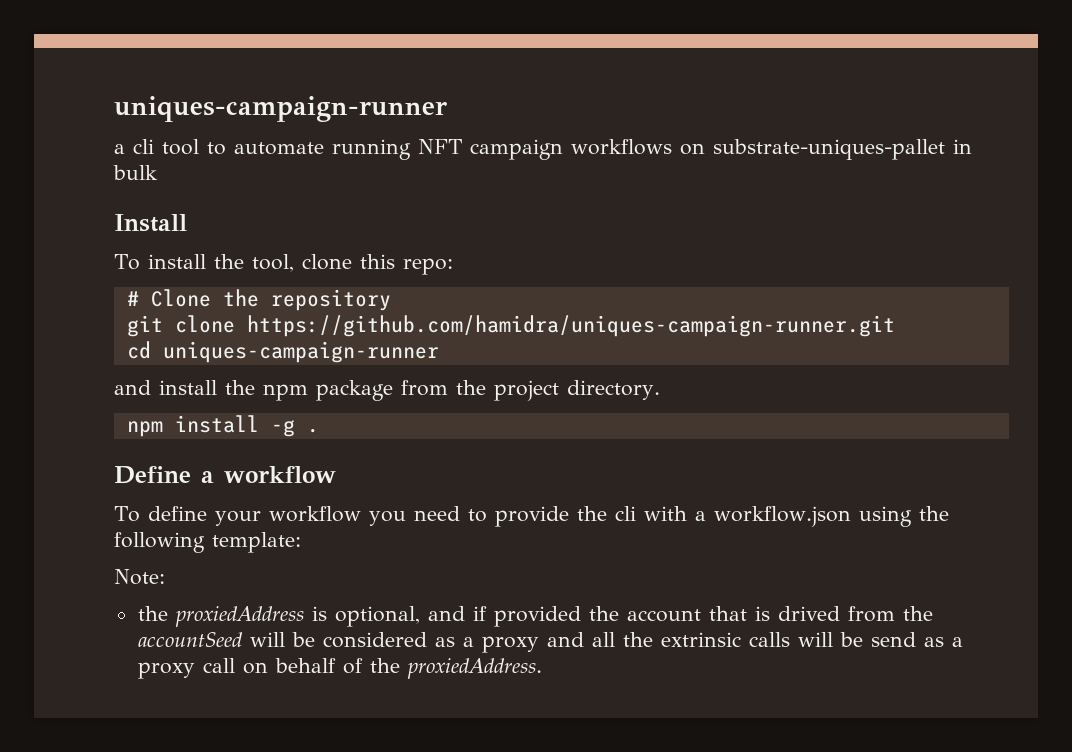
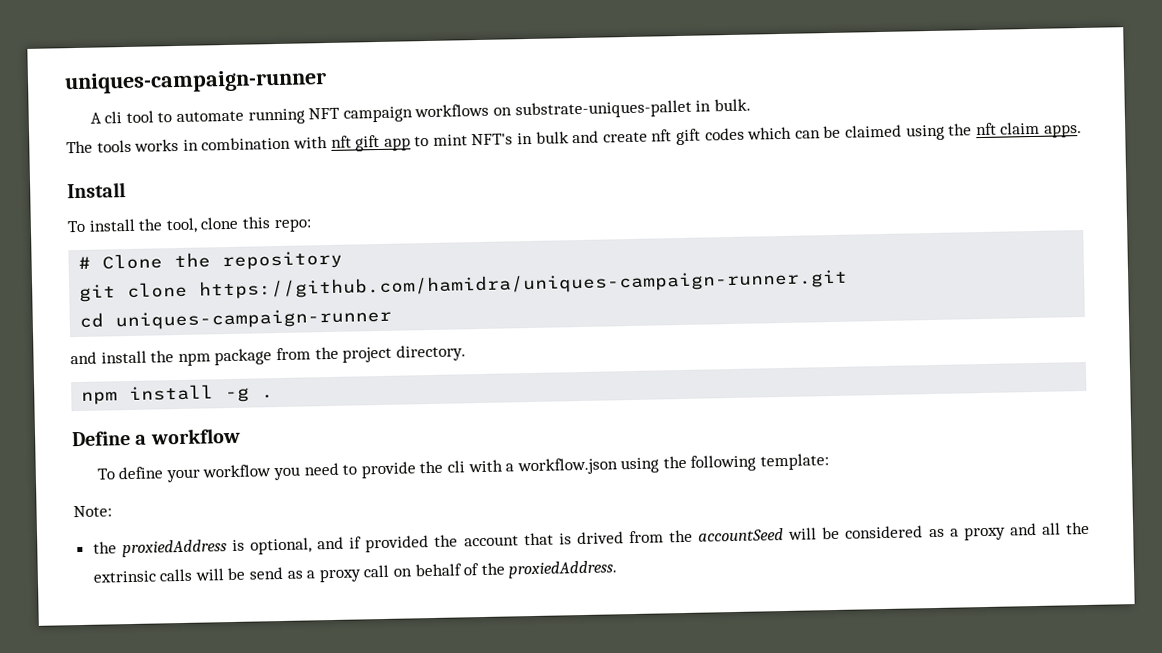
[114,96,447,122] [114,144,125,154] uniques-campaign-runner // a -> [64,69,327,95] [89,112,102,124] uniques-campaign-runner // A
[113,165,158,180] bulk -> [713,98,751,112] [66,121,1082,154] bulk. // The tools works in combination with nft gift app to mint NFT's in bulk and create nft gift codes which can be claimed using the nft claim apps.

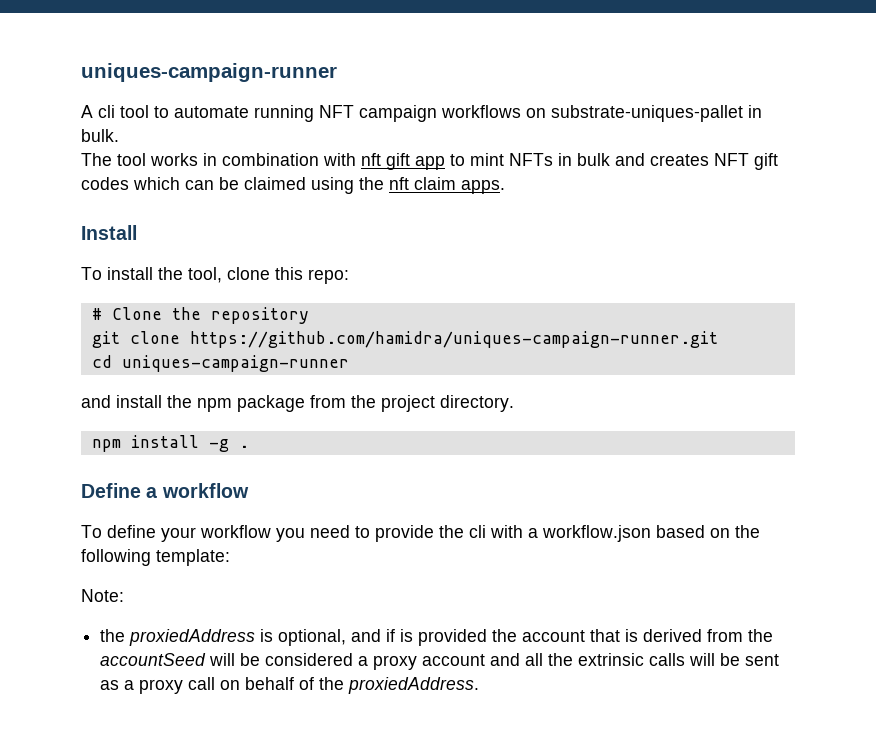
[96,139,132,153] tools -> [117,153,146,166] tool
[471,133,514,146] NFT's -> [509,153,553,166] NFTs
[602,129,673,143] create nft -> [650,153,749,166] creates NFT
[620,457,660,474] using -> [656,525,730,538] based on
(363, 542) none -> [400,629,414,642] is
[576,531,624,545] drived -> [643,629,703,642] derived
[928,526,1006,541] as a proxy -> [358,654,486,670] a proxy account
[249,566,284,580] send -> [745,654,780,666] sent

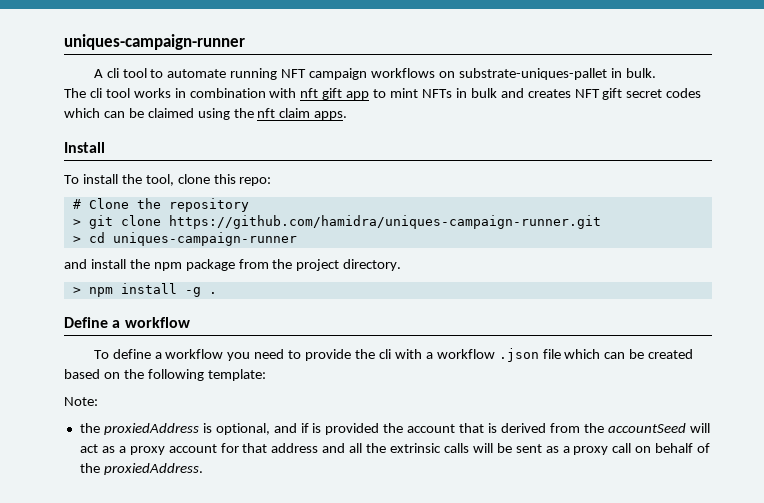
(112, 159) none -> [89,88,102,98] cli
(778, 161) none -> [626,89,663,98] secret
(309, 315) none -> [72,219,81,226] >
(718, 339) none -> [72,236,81,243] >
(514, 403) none -> [72,287,81,294] >
[161,527,196,542] your -> [154,352,162,359] a
[542,525,651,542] workflow.json -> [436,348,694,362] workflow .json file which can be created
[240,653,354,666] be considered -> [79,444,115,453] act as
(486, 660) none -> [220,443,319,453] for that address

